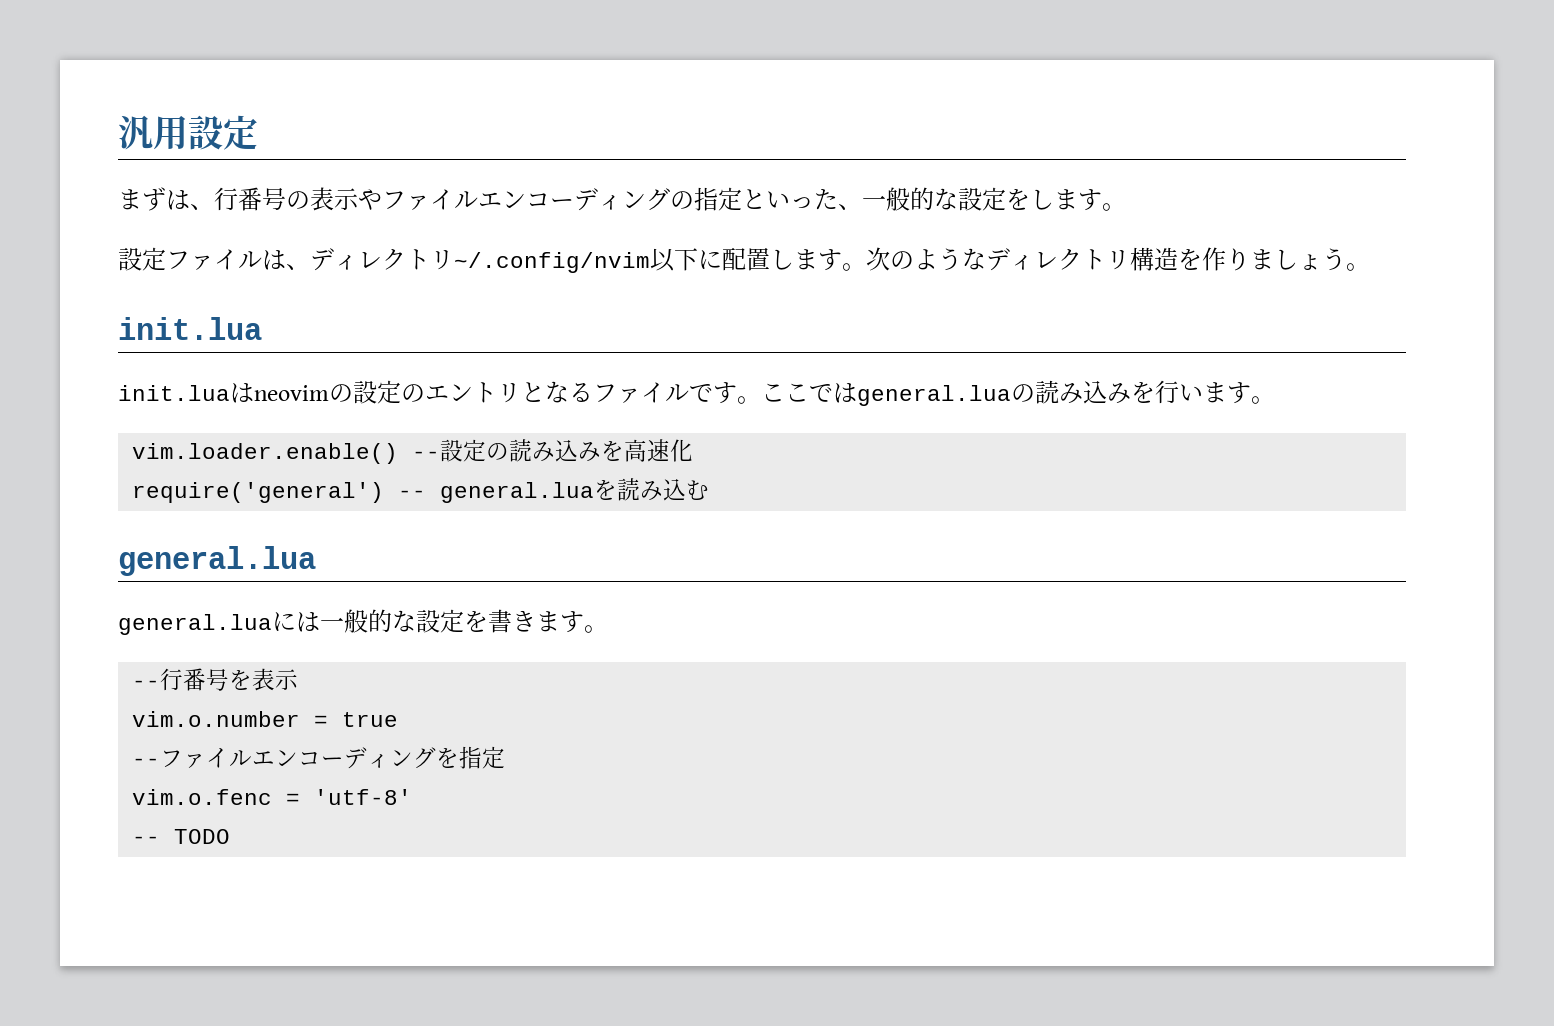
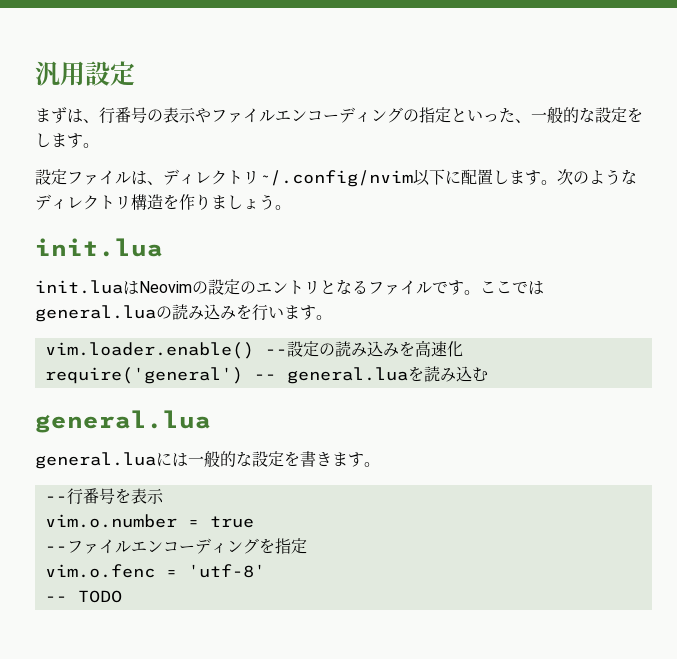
[254,385,329,401] neovim -> [139,281,192,293] Neovim

